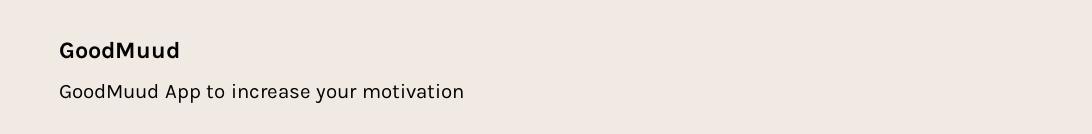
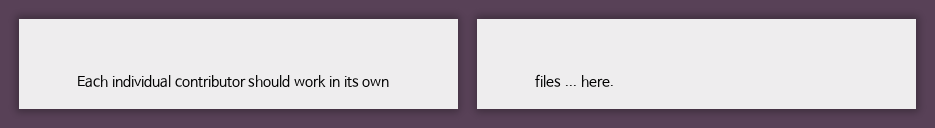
[59,41,180,59] [59,83,464,104] GoodMuud // GoodMuud App to increase your motivation -> [77,74,614,88] Each individual contributor should work in its own files ... here.

